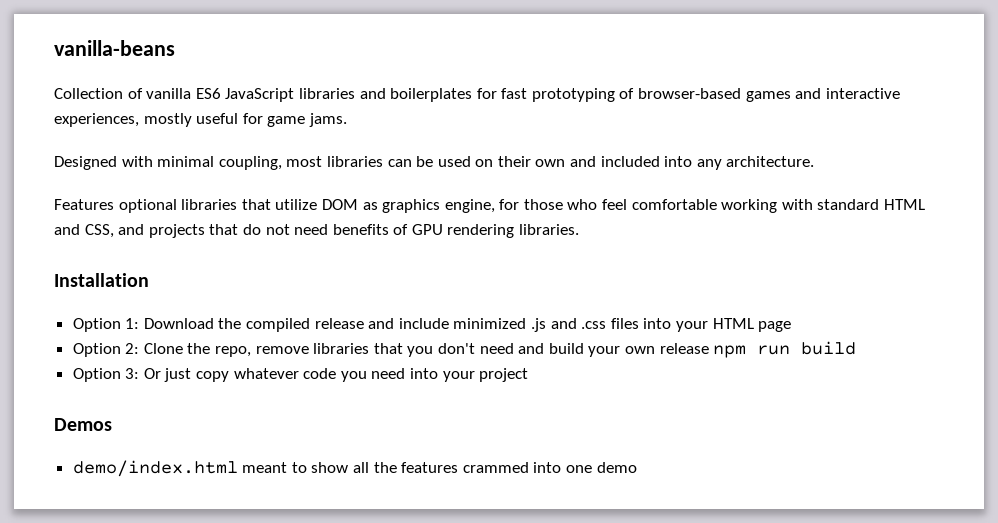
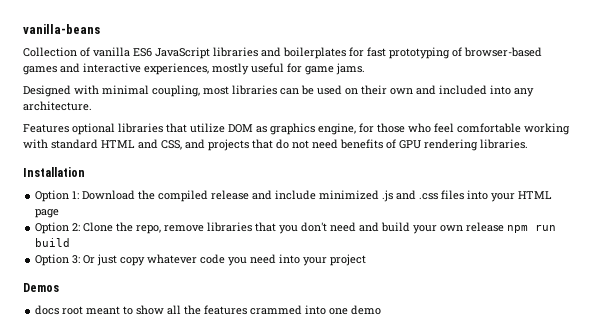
[72,460,238,477] demo/index.html -> [35,305,84,315] docs root

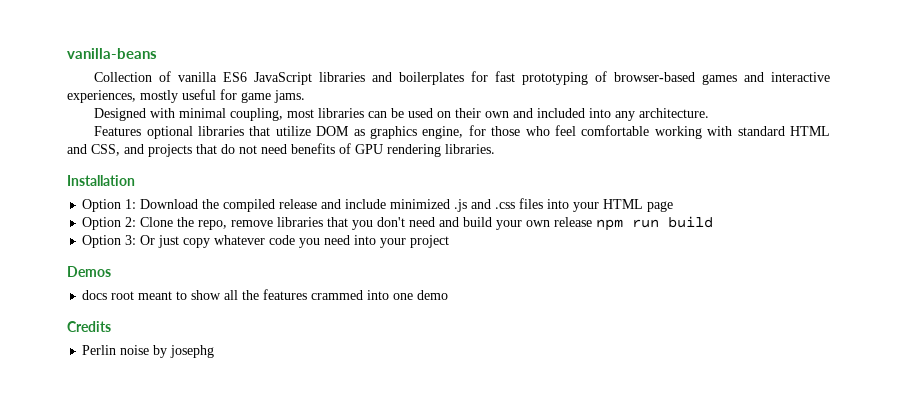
(382, 310) none -> [67,321,111,332] [82,345,215,358] // Credits // Perlin noise by josephg

